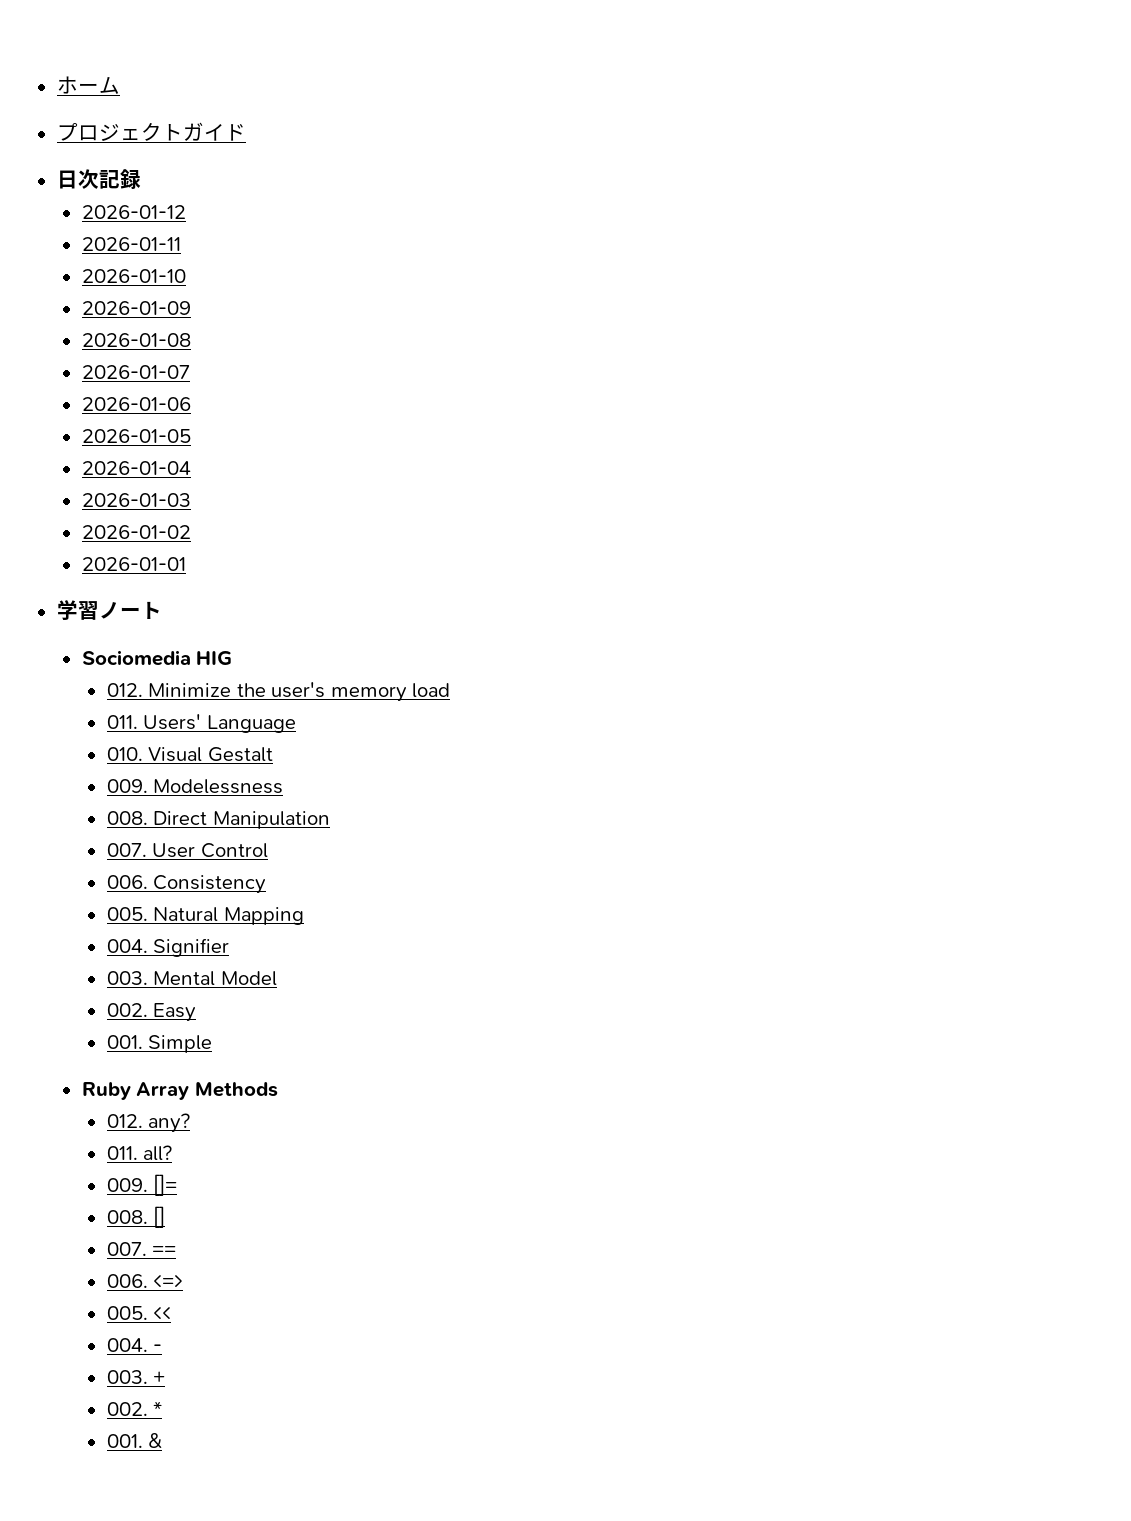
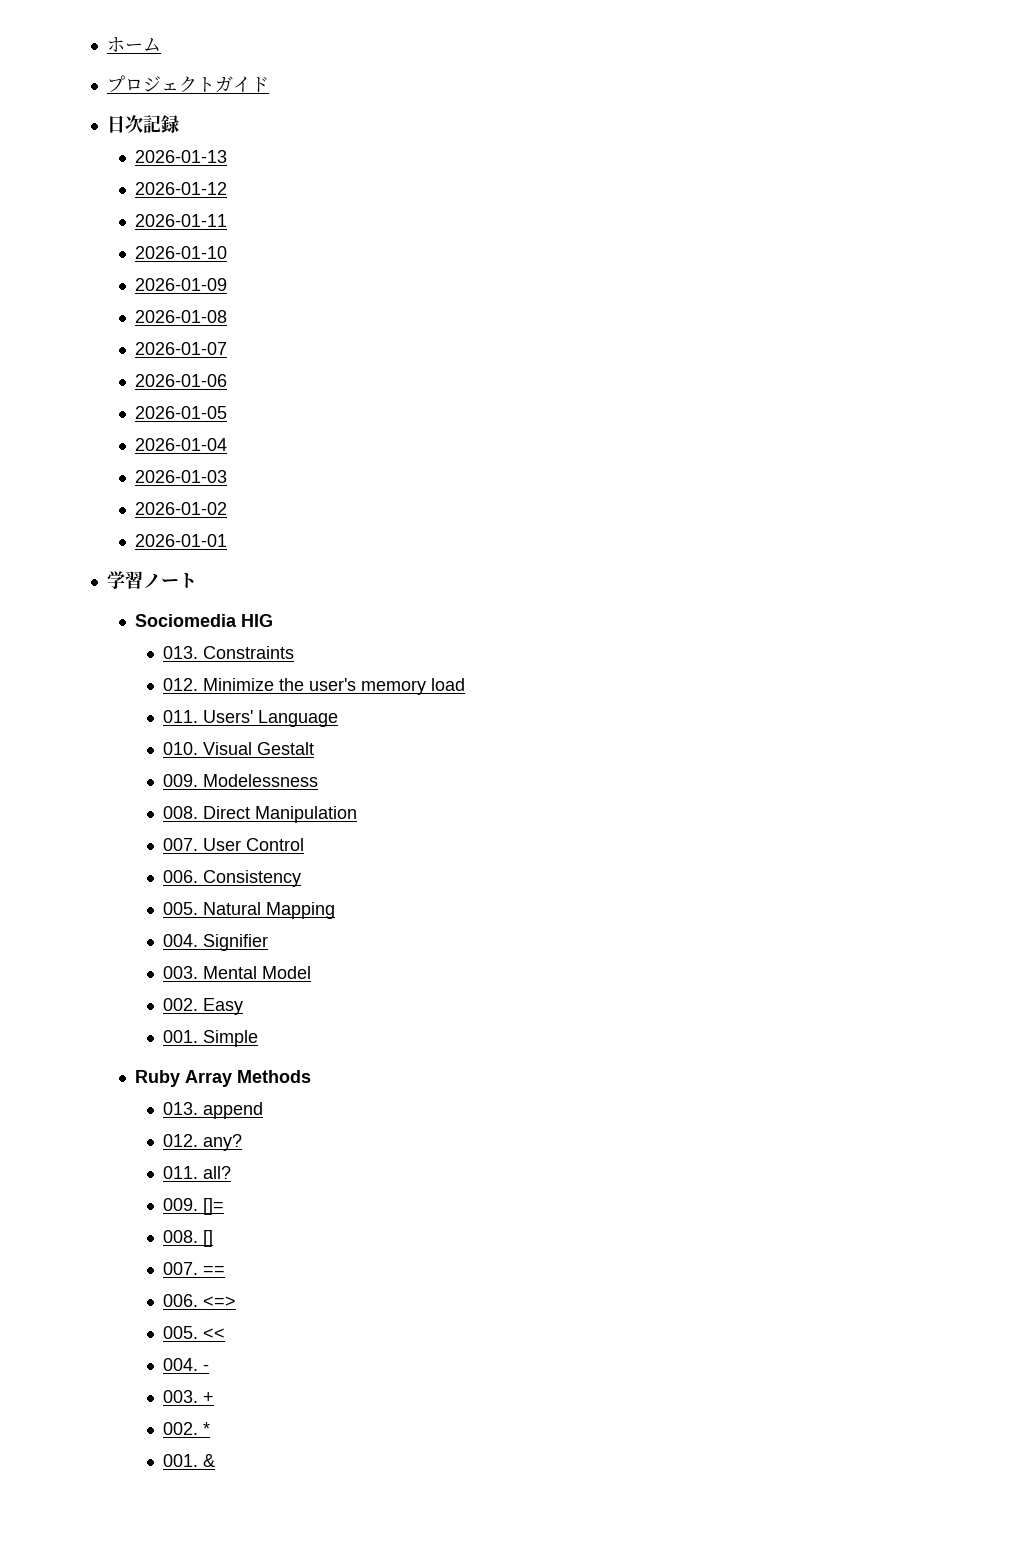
(141, 179) none -> [134,150,227,163] // 2026-01-13
(233, 658) none -> [162,646,294,659] // 013. Constraints
(278, 1089) none -> [162,1102,263,1119] // 013. append

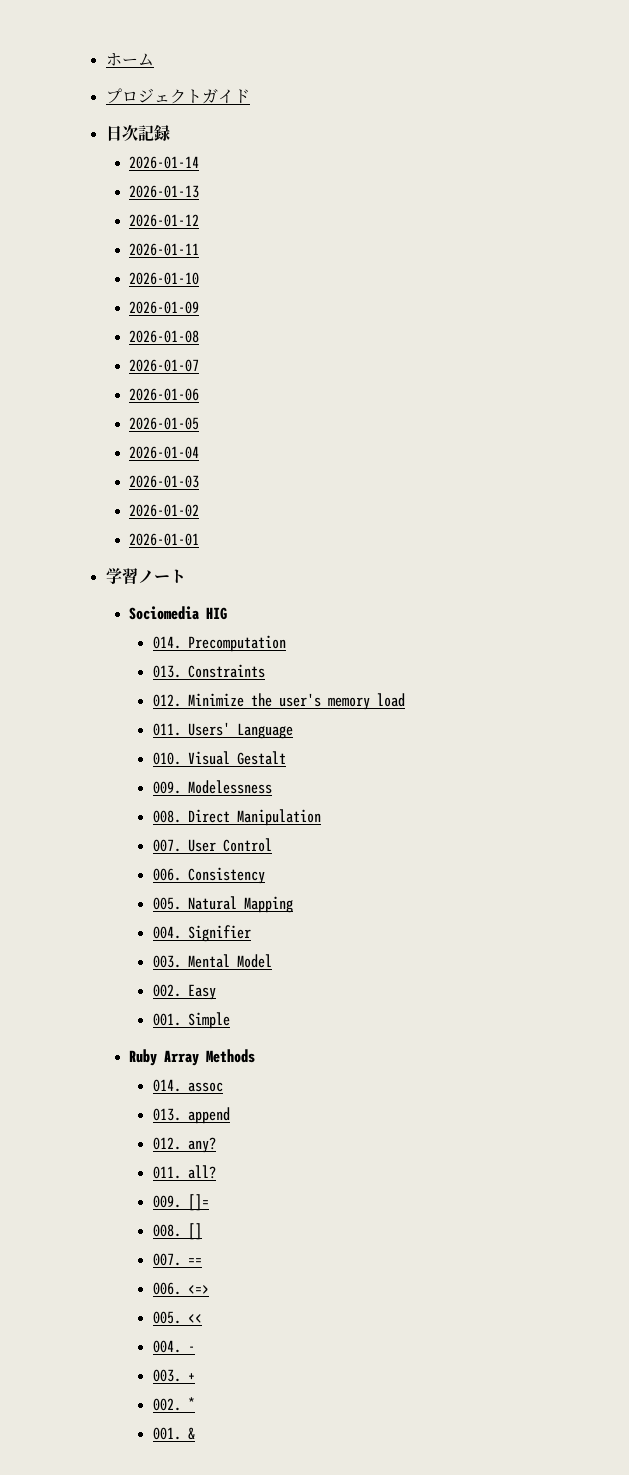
(179, 124) none -> [129,156,200,169] // 2026-01-14
(273, 620) none -> [152,635,286,652] // 014. Precomputation
(311, 1076) none -> [152,1079,223,1092] // 014. assoc

